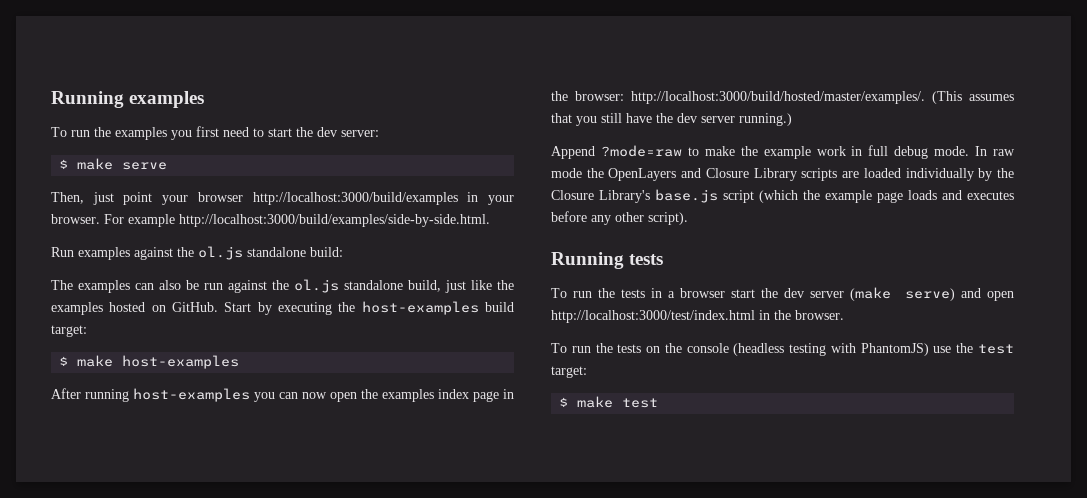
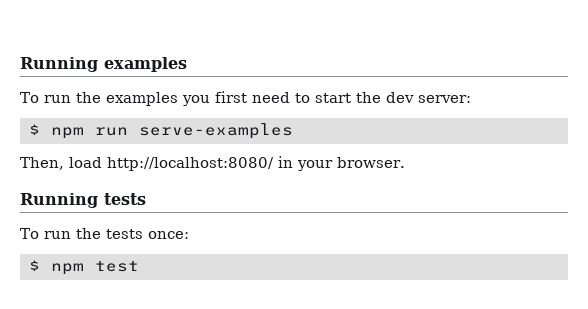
[77,158,168,170] [51,192,514,205] [51,214,490,227] [51,246,343,260] [51,279,514,293] [51,301,514,315] [51,325,87,337] [59,355,240,369] [51,388,514,402] [551,91,1014,104] [551,113,792,126] [551,145,1015,159] [551,168,1015,181] [551,189,1014,203] [551,211,688,225] make serve // Then, just point your browser http://localhost:3000/build/examples in your browser. For example http://localhost:3000/build/examples/side-by-side.html. // Run examples against the ol.js standalone build: // The examples can also be run against the ol.js standalone build, just like the examples hosted on GitHub. Start by executing the host-examples build target: // $ make host-examples // After running host-examples you can now open the examples index page in the browser: http://localhost:3000/build/hosted/master/examples/. (This assumes that you still have the dev server running.) // Append ?mode=raw to make the example work in full debug mode. In raw mode the OpenLayers and Closure Library scripts are loaded individually by the Closure Library's base.js script (which the example page loads and executes before any other script). -> [50,123,293,139] [20,156,405,171] npm run serve-examples // Then, load http://localhost:8080/ in your browser.
[651,287,1014,301] [551,310,844,323] [551,343,1014,356] [551,366,587,378] [559,396,614,408] in a browser start the dev server (make serve) and open http://localhost:3000/test/index.html in the browser. // To run the tests on the console (headless testing with PhantomJS) use the test target: // $ make -> [147,231,189,239] [28,260,84,275] once: // $ npm

